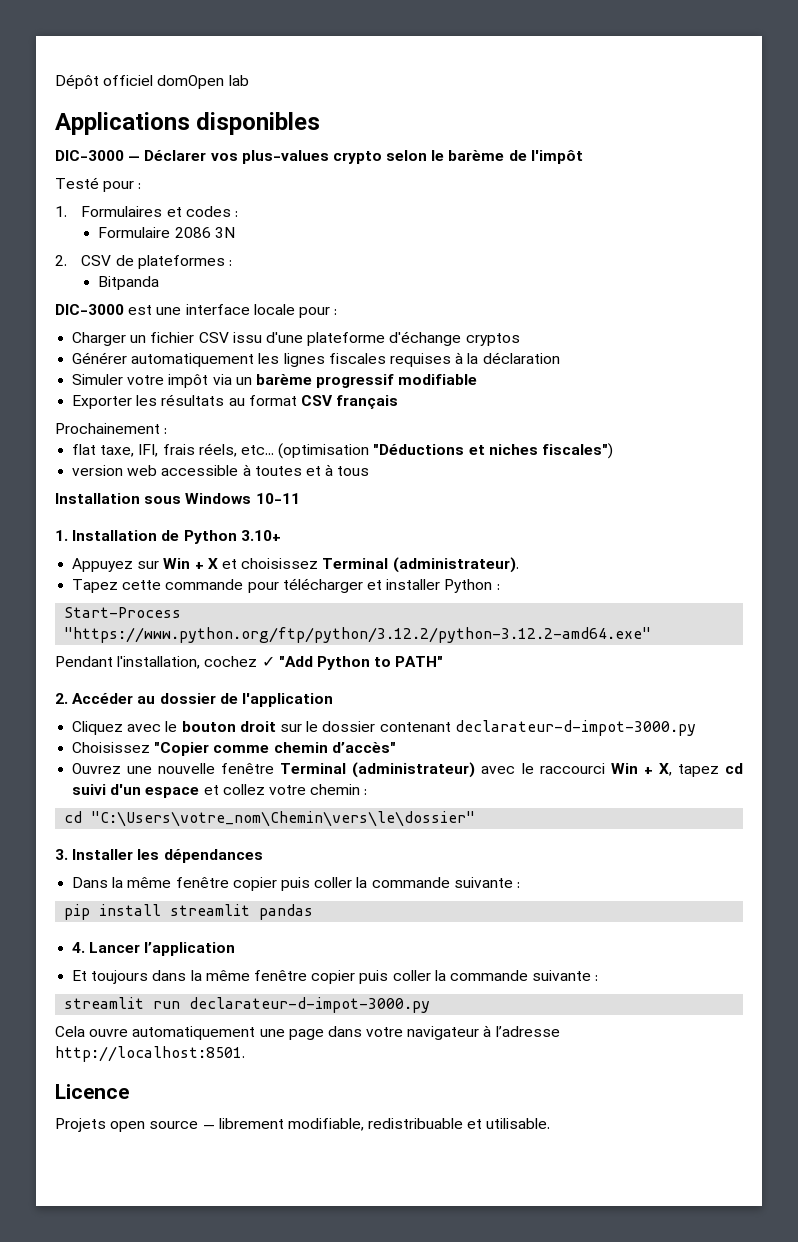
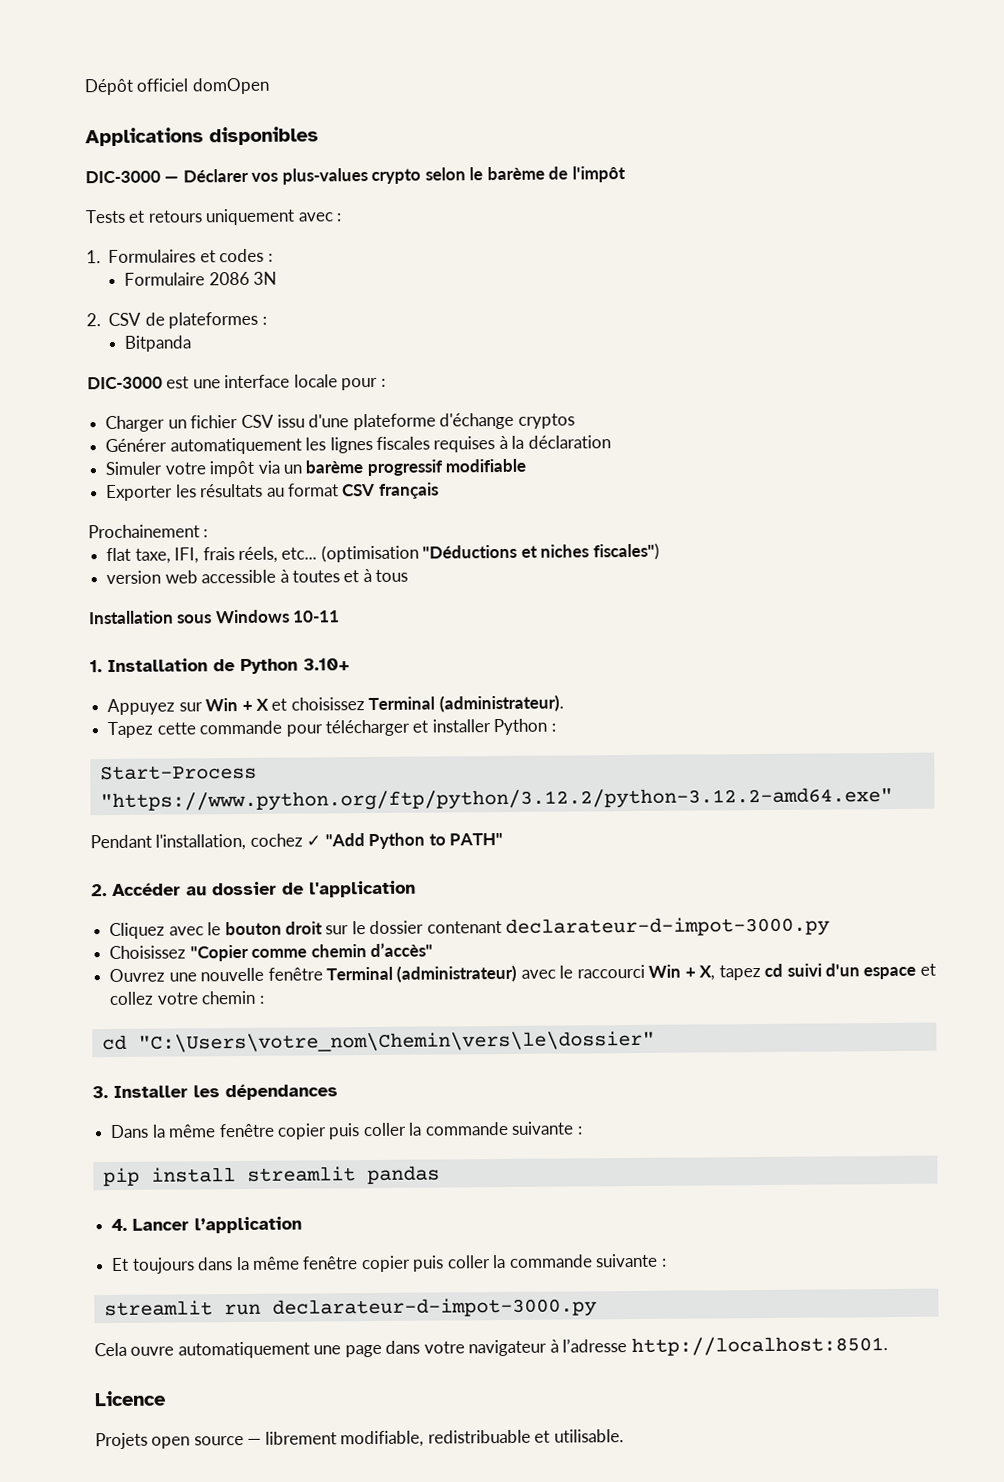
[228,75,249,86] lab -> (270, 86) none
[55,177,135,192] Testé pour -> [85,208,334,226] Tests et retours uniquement avec

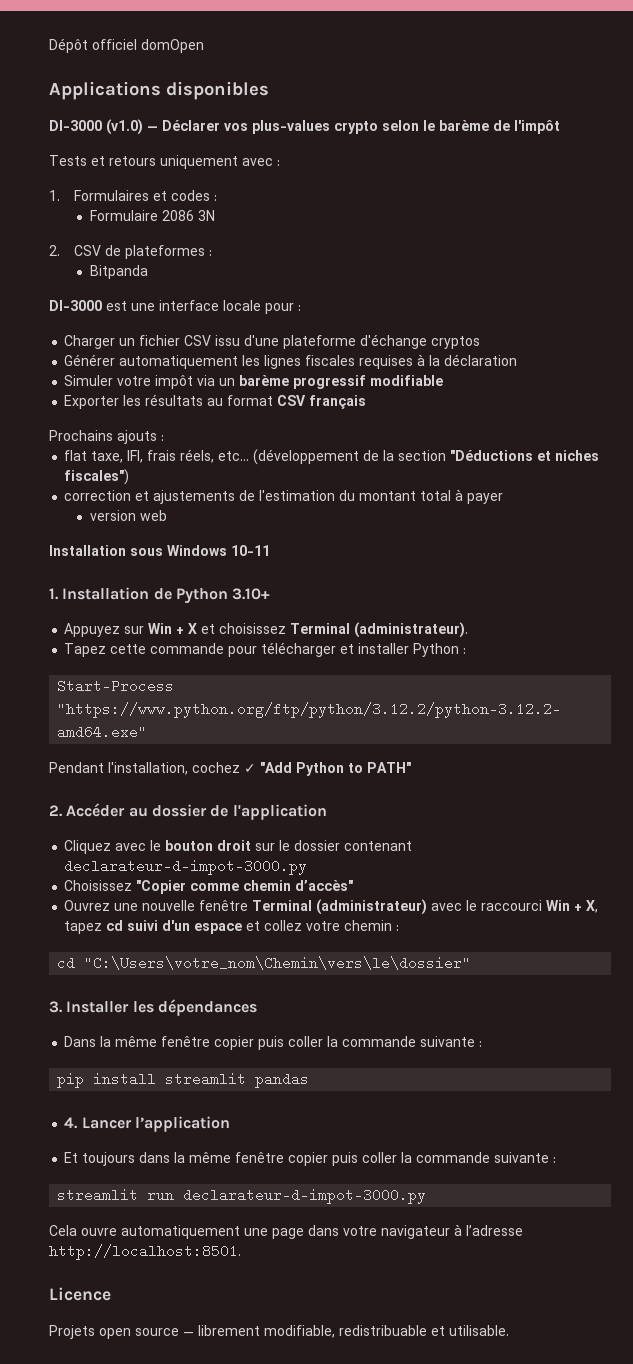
[85,170,161,184] DIC-3000 -> [49,119,143,135] DI-3000 (v1.0)
[87,376,163,390] DIC-3000 -> [49,300,102,311] DI-3000
[88,524,200,539] Prochainement -> [49,430,157,444] Prochains ajouts
[320,544,419,563] (optimisation -> [253,449,447,465] (développement de la section
[106,568,409,585] version web accessible à toutes et à tous -> [64,489,504,504] [89,510,167,521] correction et ajustements de l'estimation du montant total à payer // version web

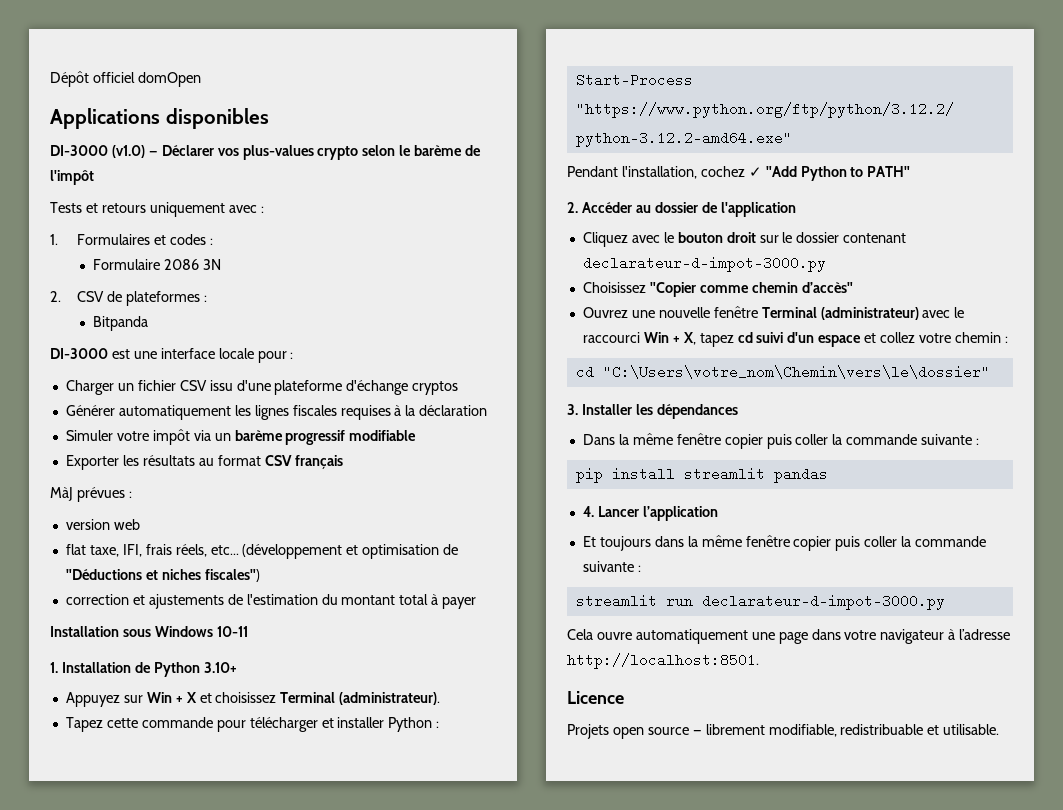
[49,430,164,444] Prochains ajouts : -> [50,487,132,502] [65,519,140,530] MàJ prévues : // version web
[363,450,447,461] de la section -> [346,544,459,559] et optimisation de
[89,510,167,521] // version web -> (477, 603) none

